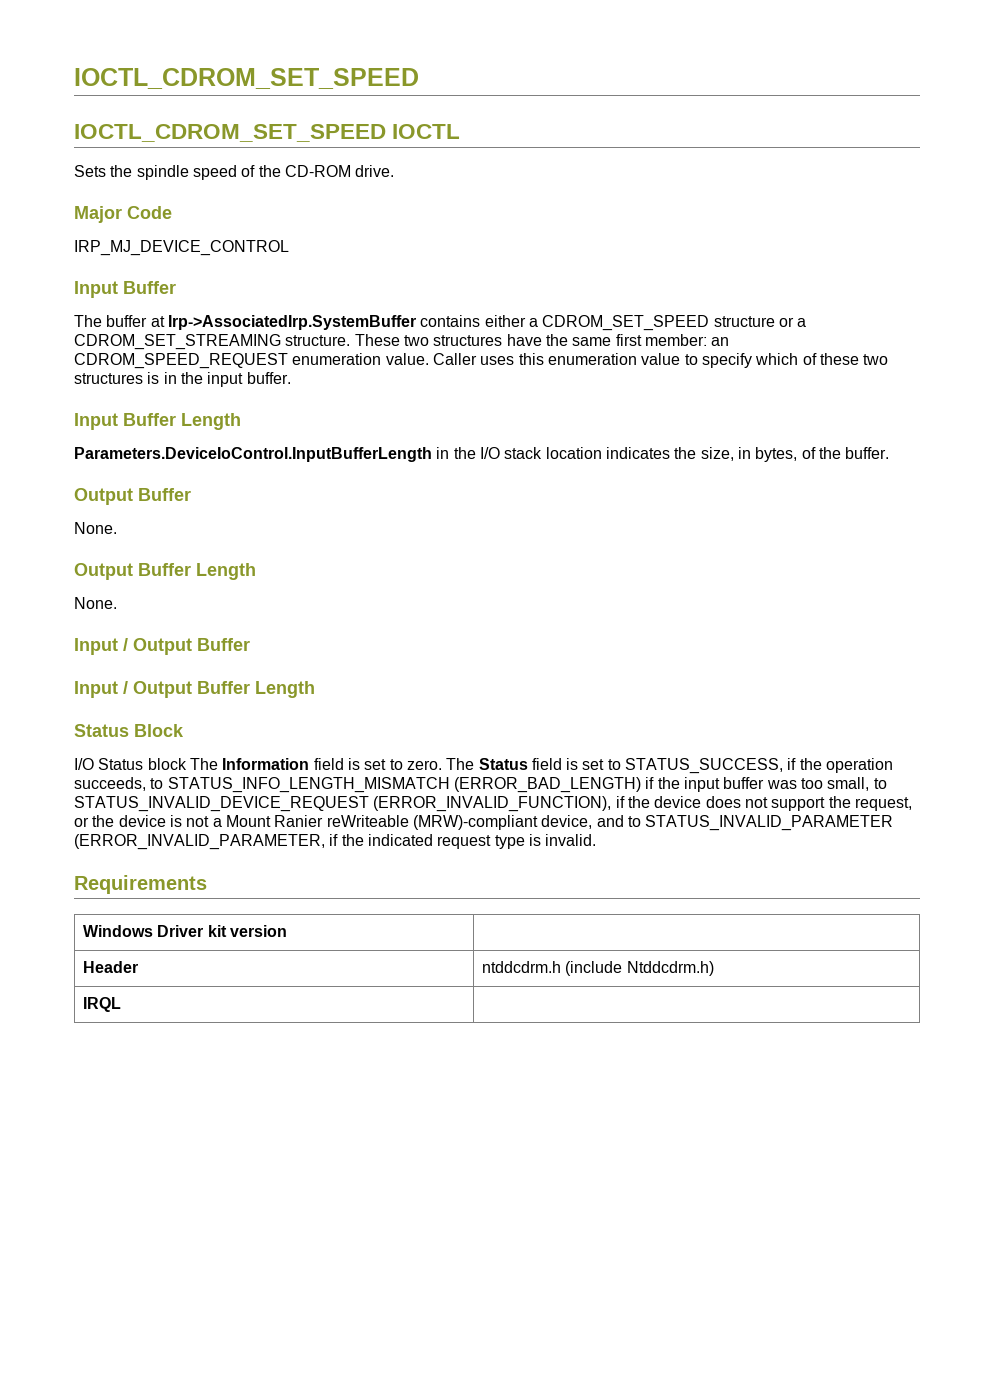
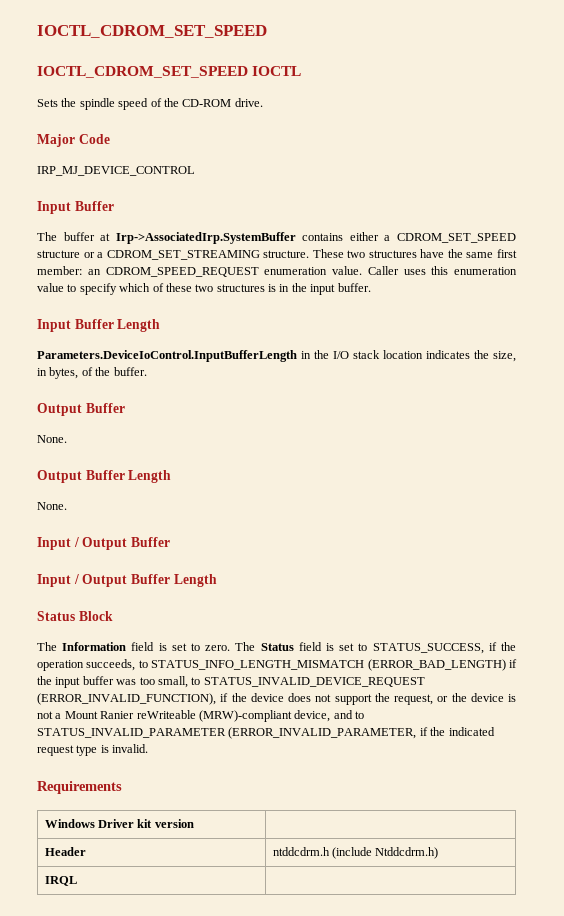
[74,758,187,770] I/O Status block -> (113, 616) none

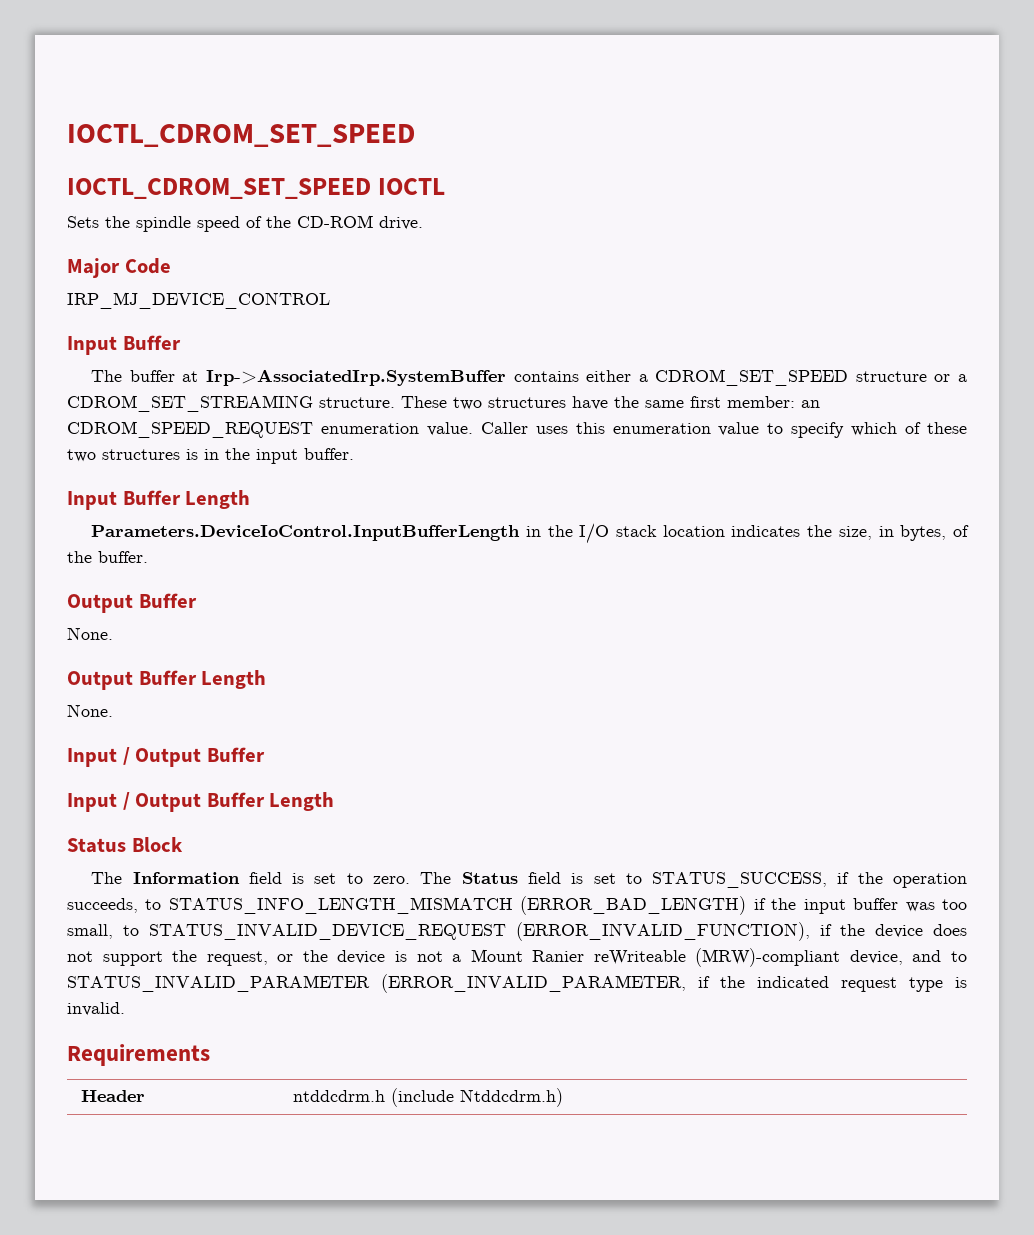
[44,819,194,828] // Windows Driver kit version | -> (210, 1055) none
[44,876,77,886] // IRQL | -> (563, 1097) none

